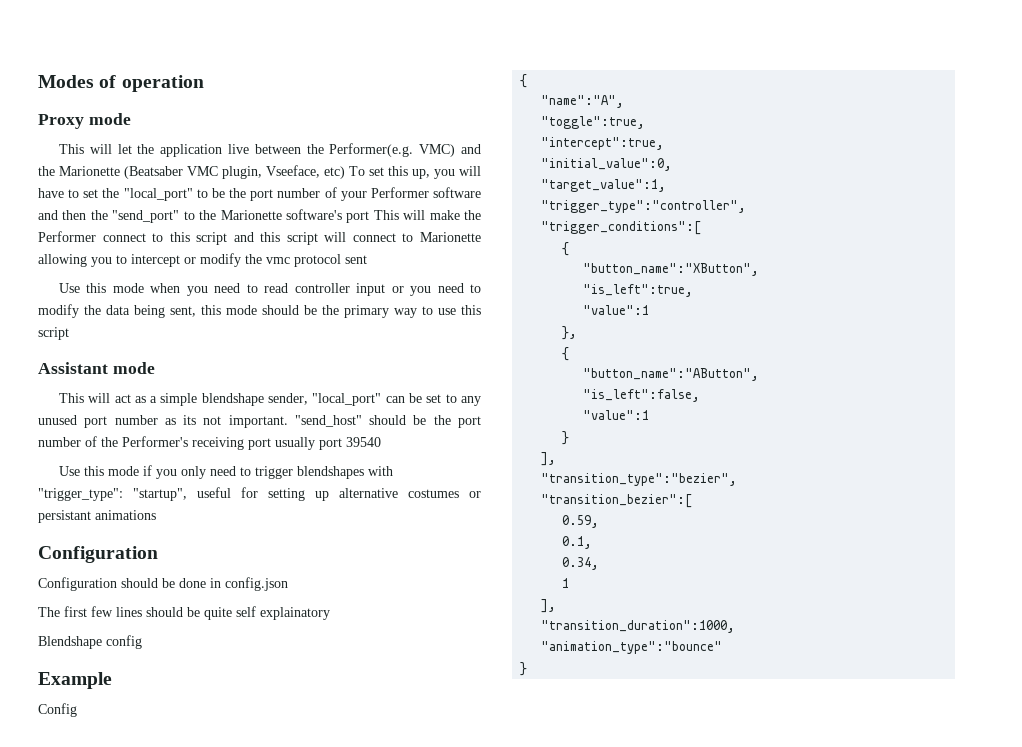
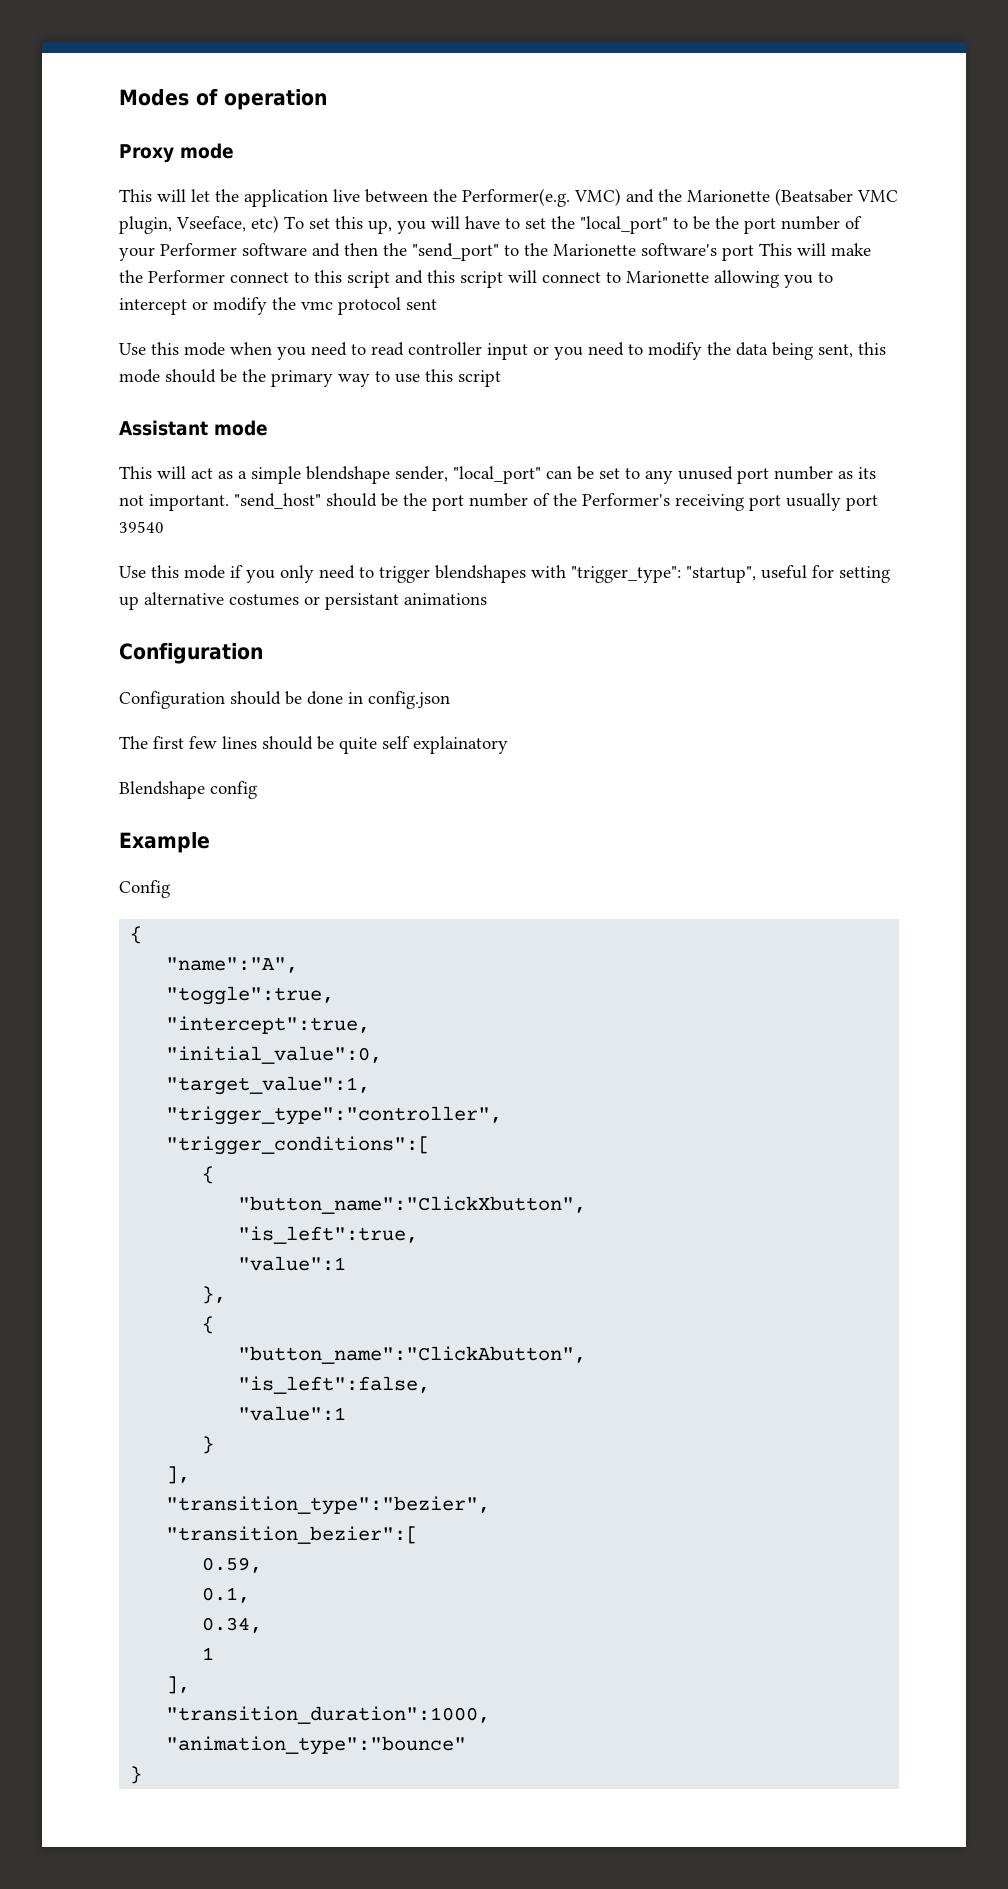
[583,263,760,276] "button_name":"XButton", -> [238,1196,587,1214] "button_name":"ClickXbutton",
[583,368,760,381] "button_name":"AButton", -> [238,1346,587,1364] "button_name":"ClickAbutton",

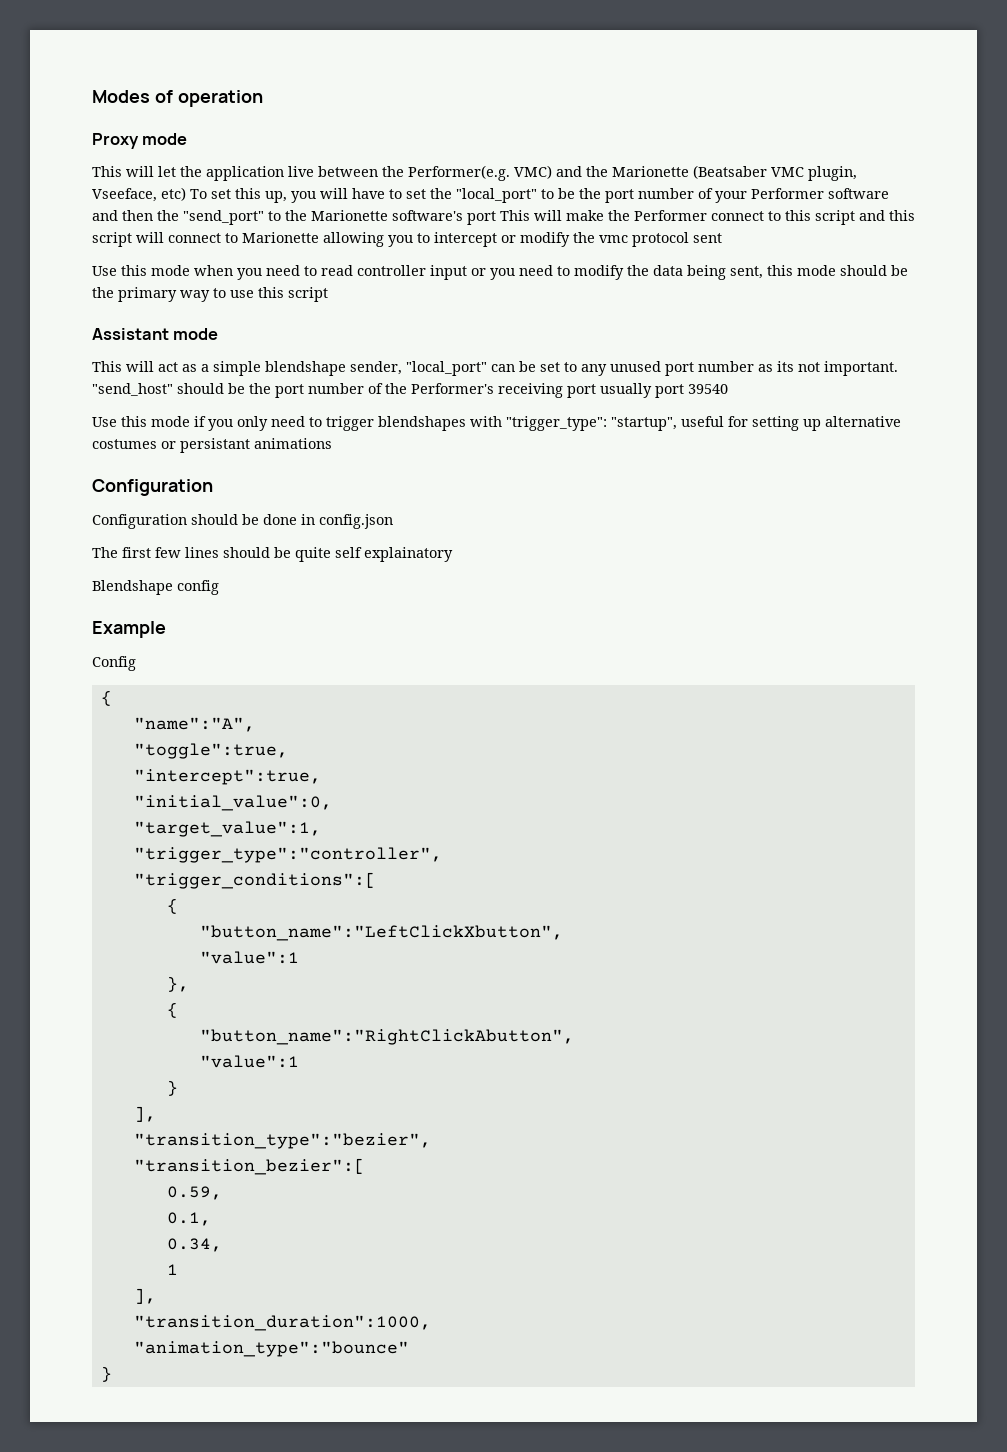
[238,1196,587,1214] [238,1226,419,1244] "button_name":"ClickXbutton", // "is_left":true, -> [199,925,563,941] "button_name":"LeftClickXbutton",
[238,1346,587,1364] [238,1376,431,1394] "button_name":"ClickAbutton", // "is_left":false, -> [199,1029,574,1045] "button_name":"RightClickAbutton",

